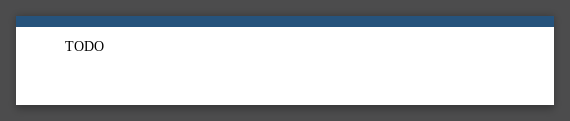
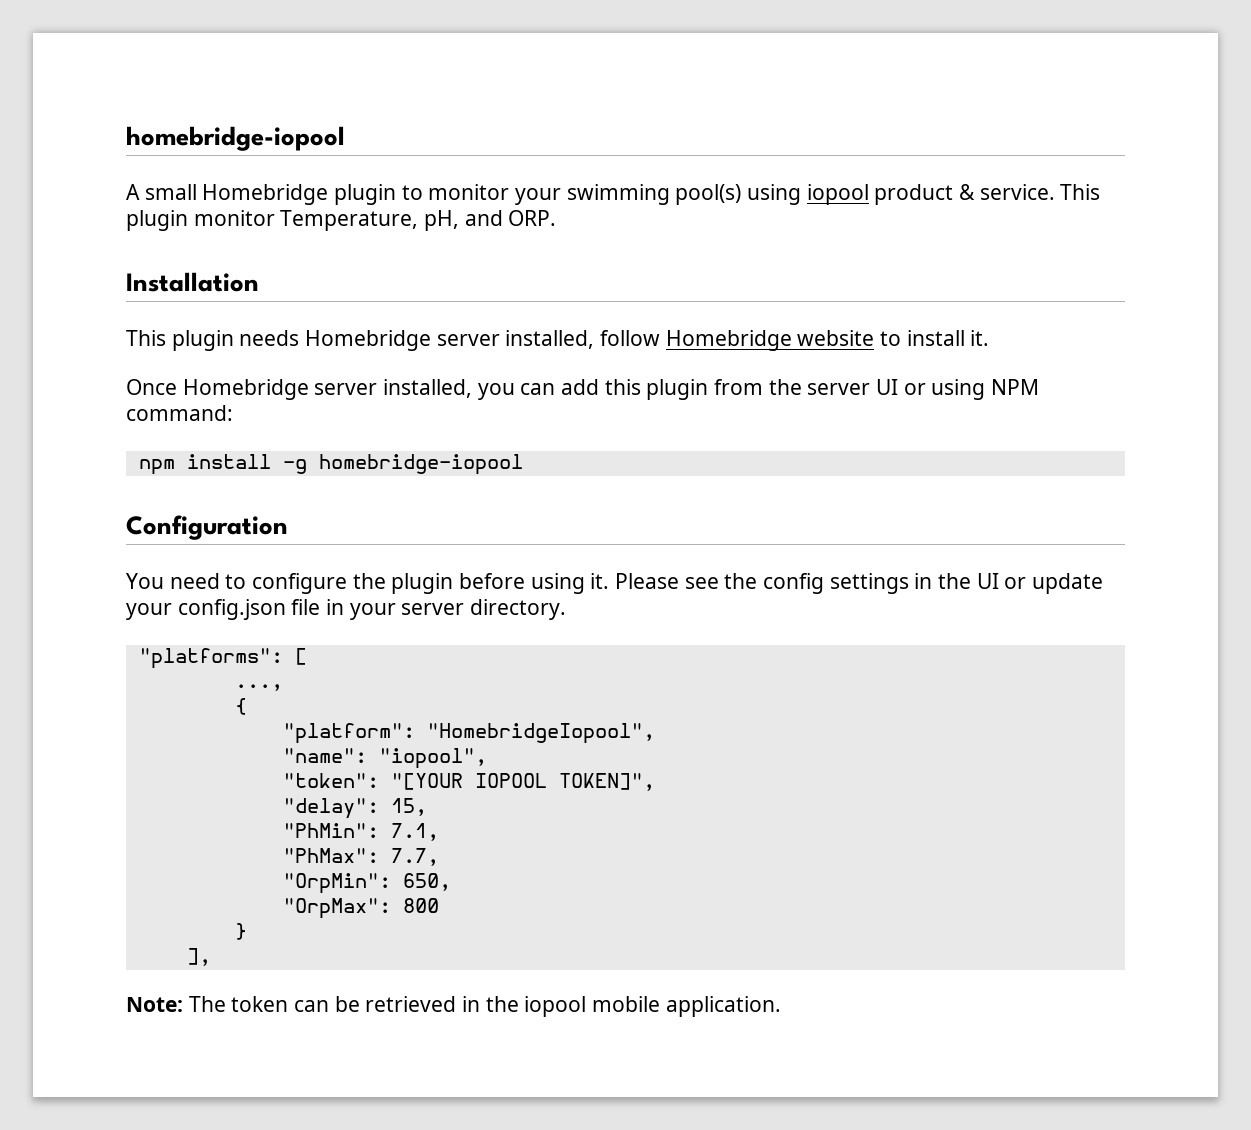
[65,41,104,51] TODO -> [126,126,345,151] [126,184,1101,205] [126,210,557,231] [126,272,259,292] [126,330,990,351] [126,379,1040,400] [126,405,233,421] [138,454,523,475] [126,515,288,540] [126,573,1104,594] [126,599,567,620] [138,648,307,669] [234,684,283,691] [234,698,247,715] [282,723,655,744] [282,748,487,769] [282,773,655,791] [282,798,427,819] [282,823,439,841] [282,848,439,866] [282,873,451,894] [282,898,439,919] [234,923,247,940] [186,948,211,966] [126,996,781,1017] homebridge-iopool // A small Homebridge plugin to monitor your swimming pool(s) using iopool product & service. This plugin monitor Temperature, pH, and ORP. // Installation // This plugin needs Homebridge server installed, follow Homebridge website to install it. // Once Homebridge server installed, you can add this plugin from the server UI or using NPM command: // npm install -g homebridge-iopool // Configuration // You need to configure the plugin before using it. Please see the config settings in the UI or update your config.json file in your server directory. // "platforms": [ // ..., // { // "platform": "HomebridgeIopool", // "name": "iopool", // "token": "[YOUR IOPOOL TOKEN]", // "delay": 15, // "PhMin": 7.1, // "PhMax": 7.7, // "OrpMin": 650, // "OrpMax": 800 // } // ], // Note: The token can be retrieved in the iopool mobile application.

